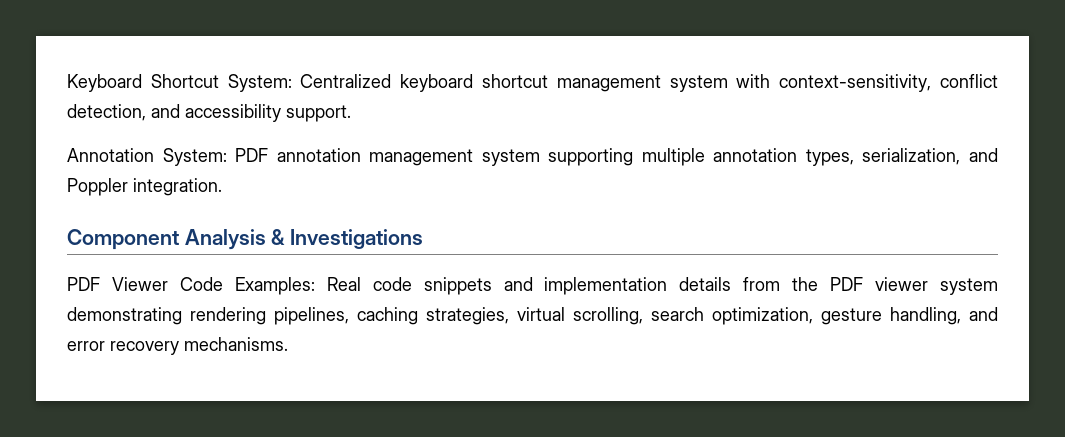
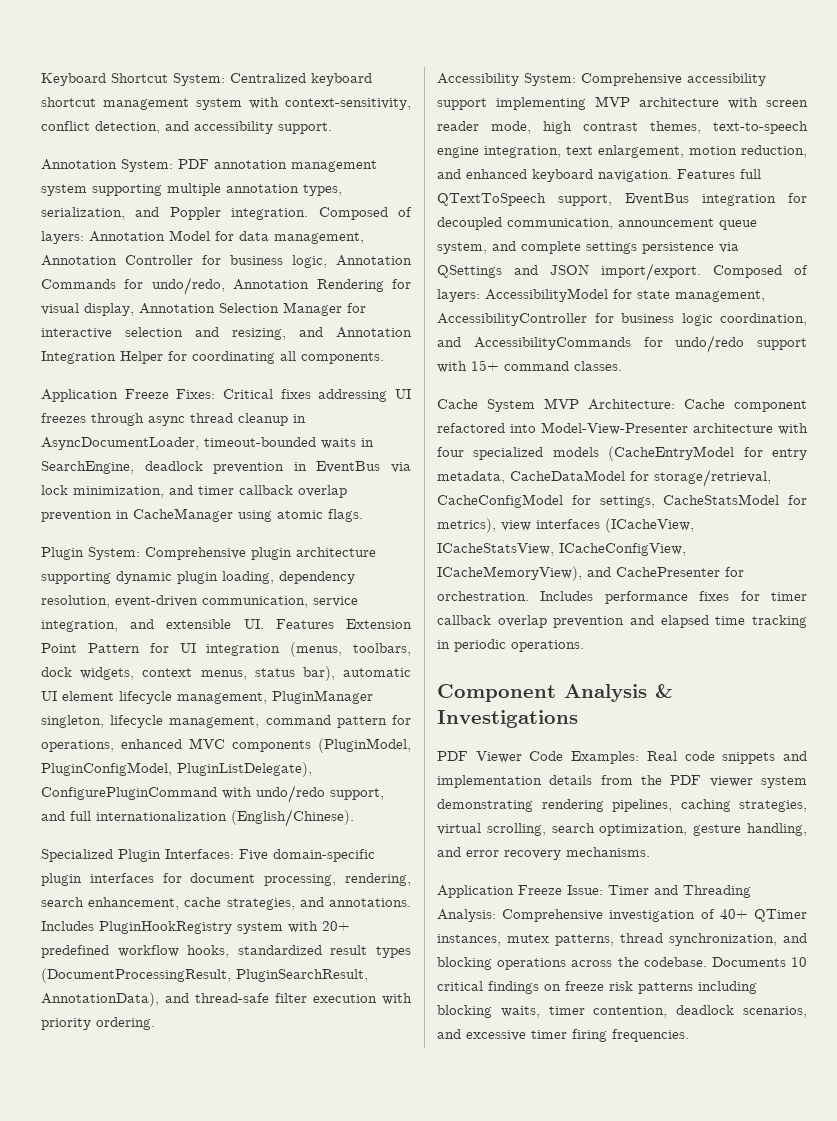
(222, 187) none -> [318,207,412,220] [41,230,364,244] [41,255,412,268] [41,277,411,295] [41,302,366,316] [41,327,412,340] [41,351,384,364] [41,389,411,402] [41,413,306,426] [41,437,374,450] [41,461,411,474] [41,485,347,498] [41,508,363,522] [41,547,376,560] [41,571,355,584] [41,595,358,608] [41,619,412,632] [41,642,411,657] [41,666,411,681] [41,690,373,704] [41,715,411,728] [41,738,411,753] [41,762,312,777] [41,785,384,803] [41,809,354,827] [41,849,375,862] [41,873,412,886] [41,897,411,910] [41,921,350,934] [41,945,411,958] [41,968,368,983] [41,992,412,1007] [41,1017,155,1030] [437,73,766,86] [437,96,808,110] [437,121,808,134] [437,145,807,158] [437,169,761,182] [437,193,807,206] [437,217,757,230] [437,241,739,254] [437,263,808,281] [437,288,765,302] [437,313,807,326] [437,335,807,353] [437,360,622,373] [437,398,807,412] [437,422,808,435] [437,446,807,461] [437,469,771,487] [437,494,807,508] [437,518,694,533] [437,543,686,556] [437,566,744,581] [437,591,807,604] [437,615,807,628] [437,639,584,652] Composed of layers: Annotation Model for data management, Annotation Controller for business logic, Annotation Commands for undo/redo, Annotation Rendering for visual display, Annotation Selection Manager for interactive selection and resizing, and Annotation Integration Helper for coordinating all components. // Application Freeze Fixes: Critical fixes addressing UI freezes through async thread cleanup in AsyncDocumentLoader, timeout-bounded waits in SearchEngine, deadlock prevention in EventBus via lock minimization, and timer callback overlap prevention in CacheManager using atomic flags. // Plugin System: Comprehensive plugin architecture supporting dynamic plugin loading, dependency resolution, event-driven communication, service integration, and extensible UI. Features Extension Point Pattern for UI integration (menus, toolbars, dock widgets, context menus, status bar), automatic UI element lifecycle management, PluginManager singleton, lifecycle management, command pattern for operations, enhanced MVC components (PluginModel, PluginConfigModel, PluginListDelegate), ConfigurePluginCommand with undo/redo support, and full internationalization (English/Chinese). // Specialized Plugin Interfaces: Five domain-specific plugin interfaces for document processing, rendering, search enhancement, cache strategies, and annotations. Includes PluginHookRegistry system with 20+ predefined workflow hooks, standardized result types (DocumentProcessingResult, PluginSearchResult, AnnotationData), and thread-safe filter execution with priority ordering. // Accessibility System: Comprehensive accessibility support implementing MVP architecture with screen reader mode, high contrast themes, text-to-speech engine integration, text enlargement, motion reduction, and enhanced keyboard navigation. Features full QTextToSpeech support, EventBus integration for decoupled communication, announcement queue system, and complete settings persistence via QSettings and JSON import/export. Composed of layers: AccessibilityModel for state management, AccessibilityController for business logic coordination, and AccessibilityCommands for undo/redo support with 15+ command classes. // Cache System MVP Architecture: Cache component refactored into Model-View-Presenter architecture with four specialized models (CacheEntryModel for entry metadata, CacheDataModel for storage/retrieval, CacheConfigModel for settings, CacheStatsModel for metrics), view interfaces (ICacheView, ICacheStatsView, ICacheConfigView, ICacheMemoryView), and CachePresenter for orchestration. Includes performance fixes for timer callback overlap prevention and elapsed time tracking in periodic operations.
(288, 344) none -> [437,885,751,898] [437,909,807,922] [437,933,807,946] [437,957,807,970] [437,981,757,994] [437,1005,807,1018] [437,1029,689,1042] // Application Freeze Issue: Timer and Threading Analysis: Comprehensive investigation of 40+ QTimer instances, mutex patterns, thread synchronization, and blocking operations across the codebase. Documents 10 critical findings on freeze risk patterns including blocking waits, timer contention, deadlock scenarios, and excessive timer firing frequencies.

